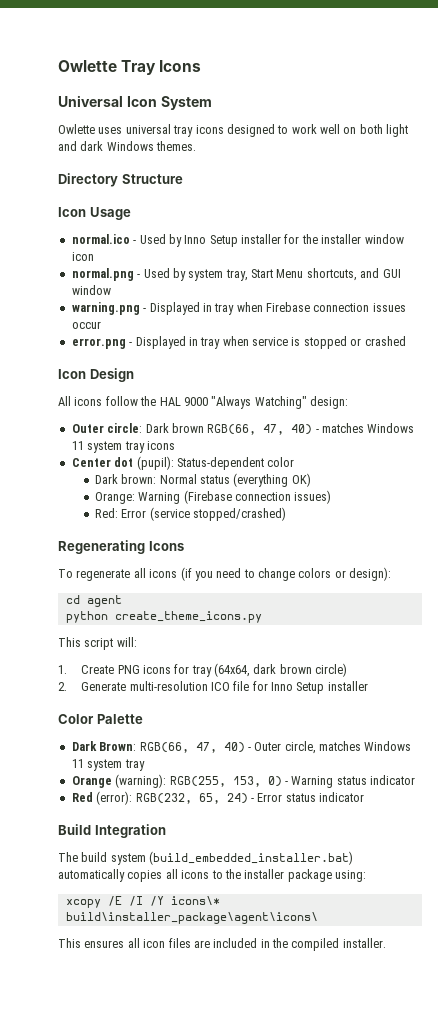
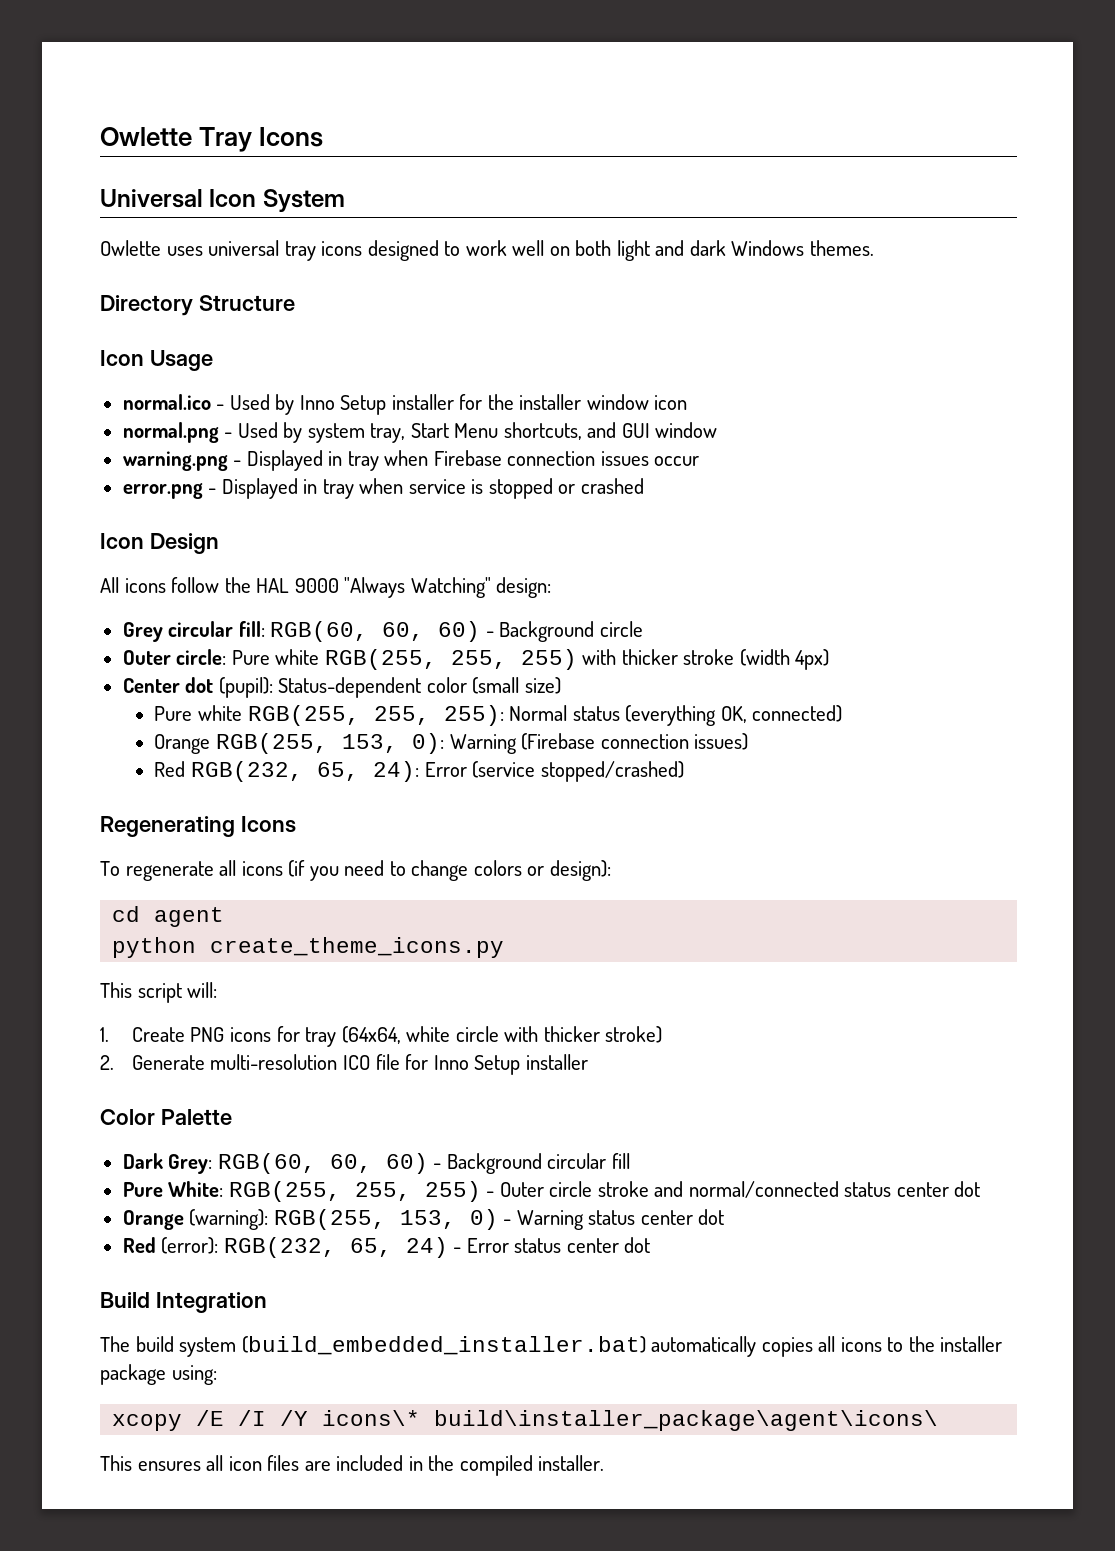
[71,423,415,435] [71,441,175,453] Outer circle: Dark brown RGB(66, 47, 40) - matches Windows 11 system tray icons -> [122,621,643,642] [122,649,830,670] Grey circular fill: RGB(60, 60, 60) - Background circle // Outer circle: Pure white RGB(255, 255, 255) with thicker stroke (width 4px)
[94,473,311,487] [94,492,135,504] // Dark brown: Normal status (everything OK) // Orange: -> [472,677,561,694] [154,705,843,726] [154,733,444,754] (small size) // Pure white RGB(255, 255, 255): Normal status (everything OK, connected) // Orange RGB(255, 153, 0):
[94,508,118,518] Red: -> [154,761,419,782] Red RGB(232, 65, 24):
[253,663,348,677] dark brown circle) -> [406,1026,663,1043] white circle with thicker stroke)
[99,741,412,754] [71,759,145,771] Brown: RGB(66, 47, 40) - Outer circle, matches Windows 11 system tray -> [168,1153,630,1174] [122,1181,981,1202] Grey: RGB(60, 60, 60) - Background circular fill // Pure White: RGB(255, 255, 255) - Outer circle stroke and normal/connected status center dot
[370,775,415,785] indicator -> [640,1209,725,1225] center dot
[319,792,364,802] indicator -> [566,1237,651,1253] center dot

